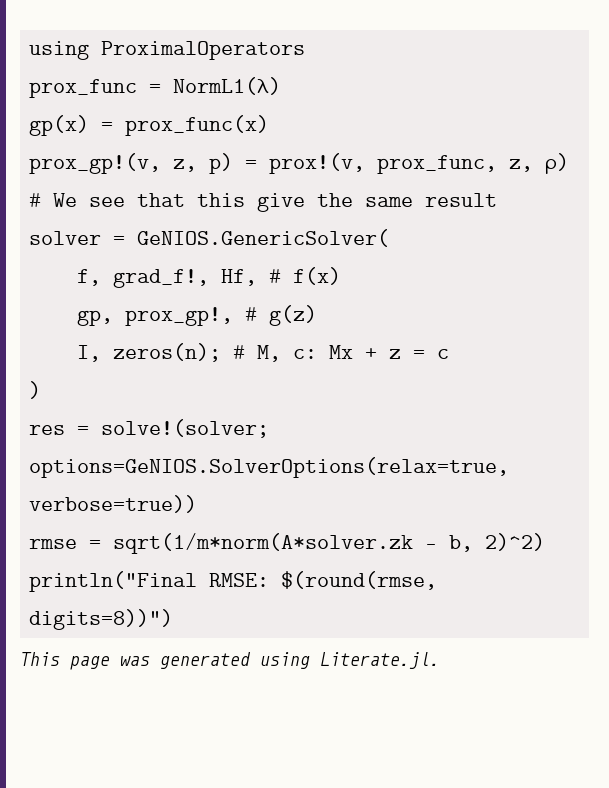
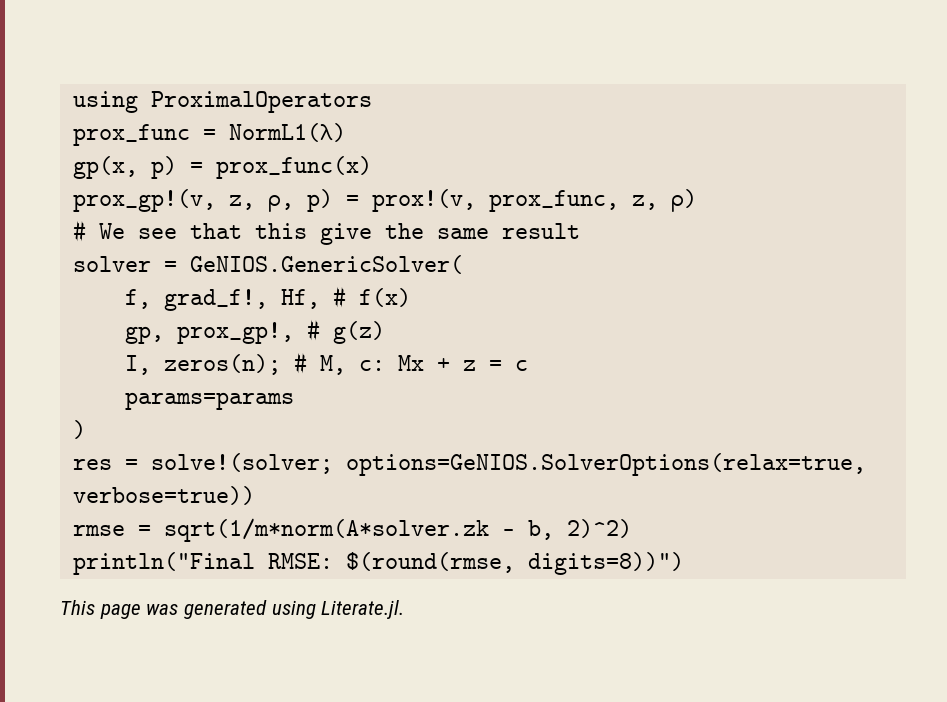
[29,115,89,136] gp(x) -> [72,156,177,179] gp(x, p)
(197, 165) none -> [267,195,294,212] ρ,
(449, 354) none -> [124,392,294,410] // params=params

